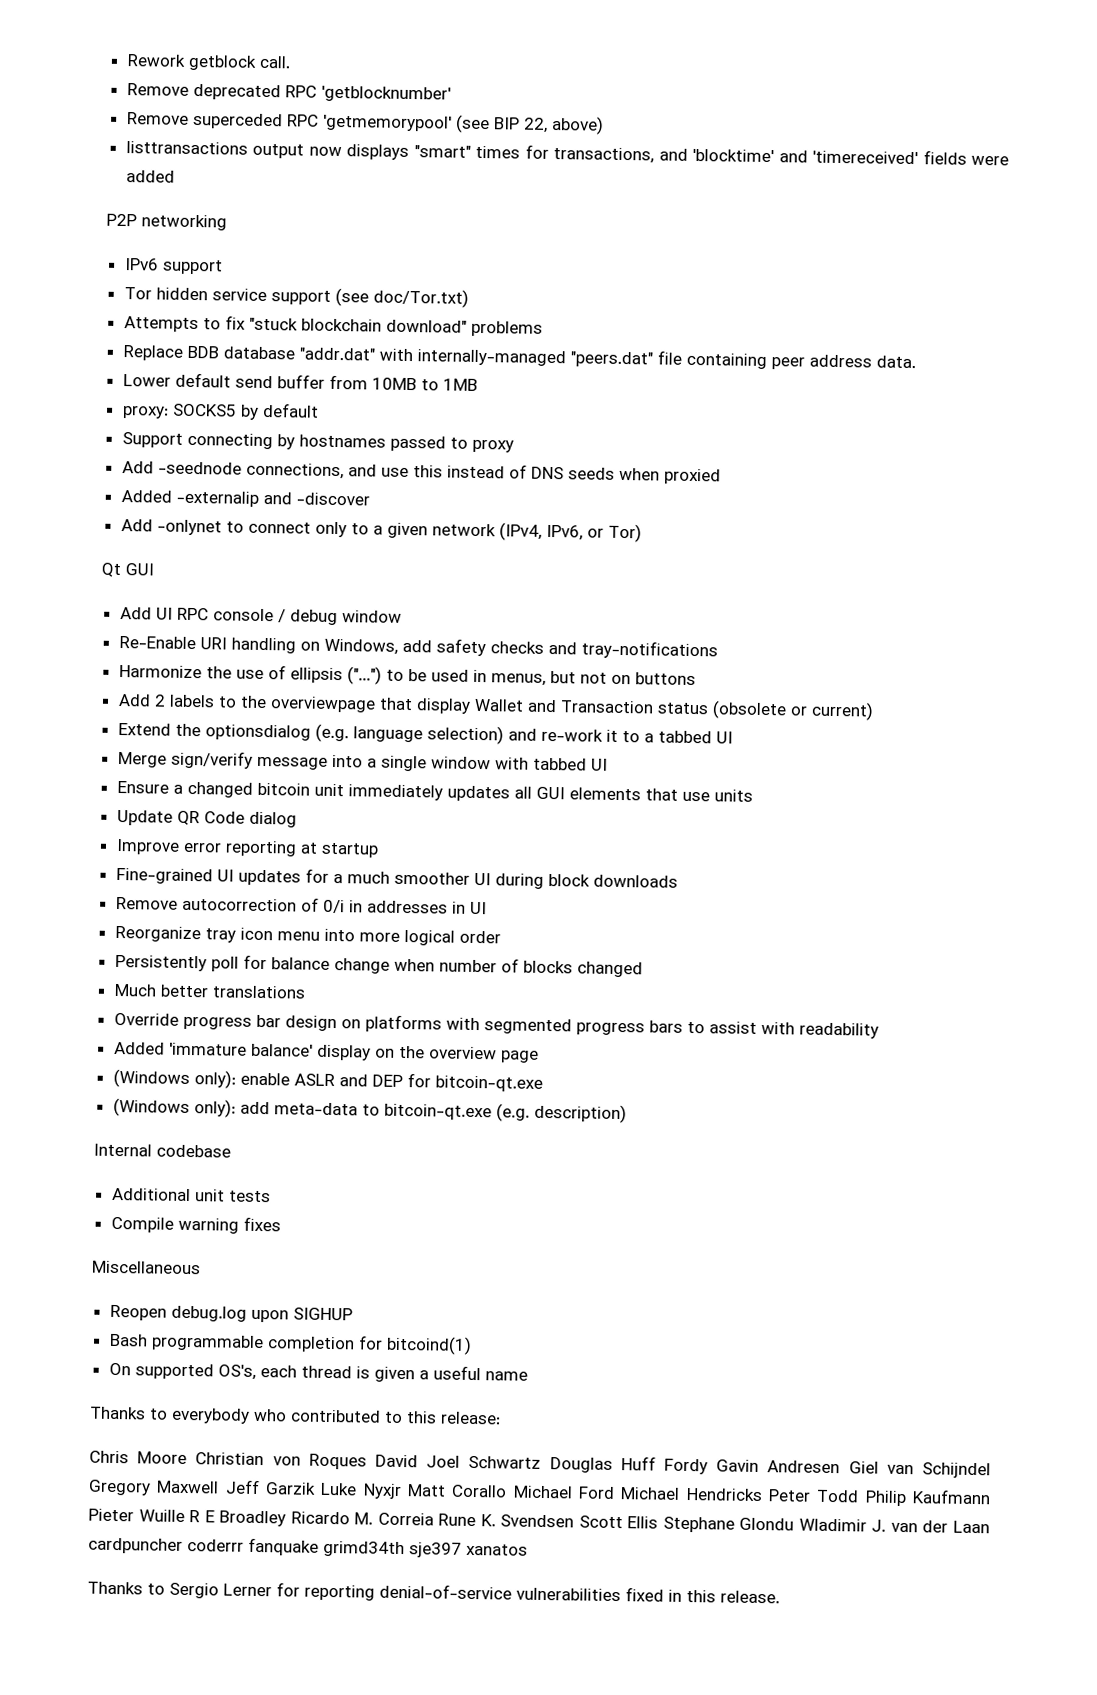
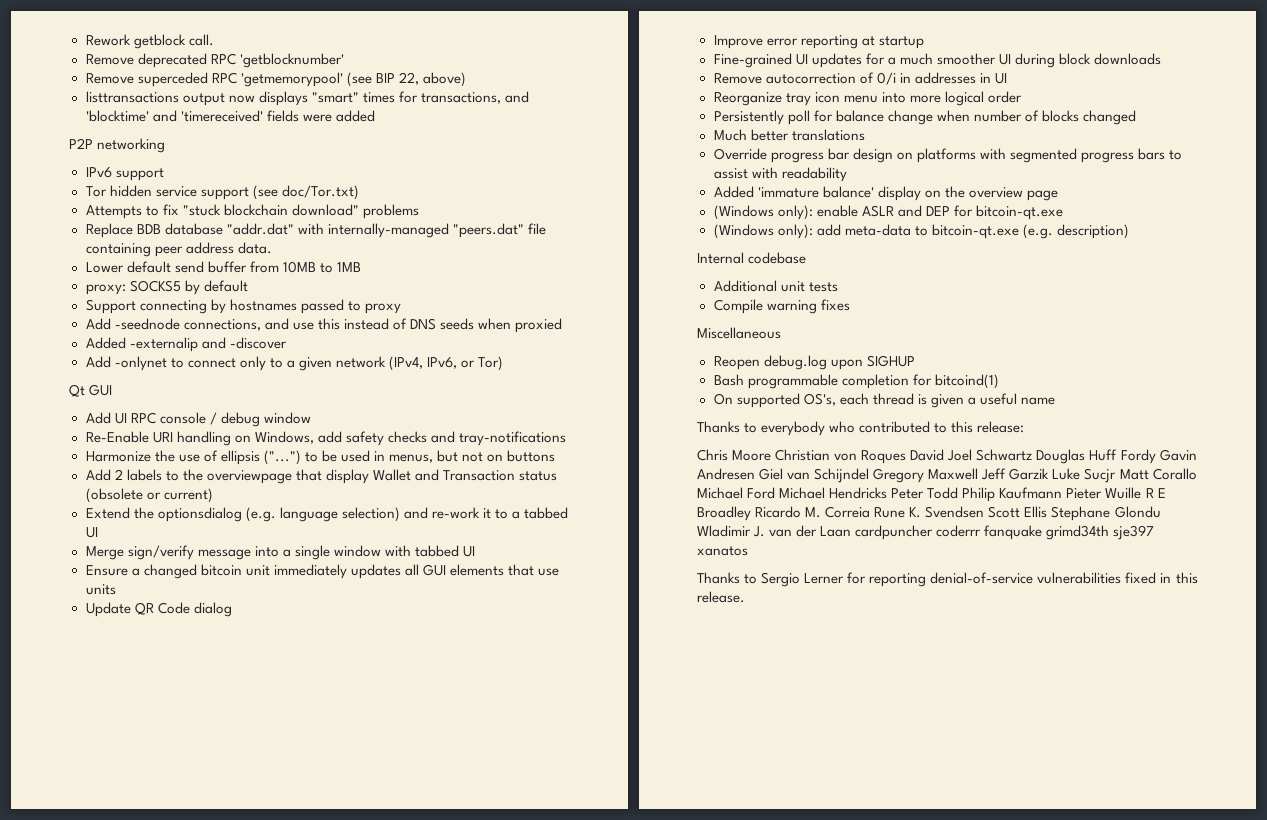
[362,1483,402,1500] Nyxjr -> [1084,468,1117,483] Sucjr

